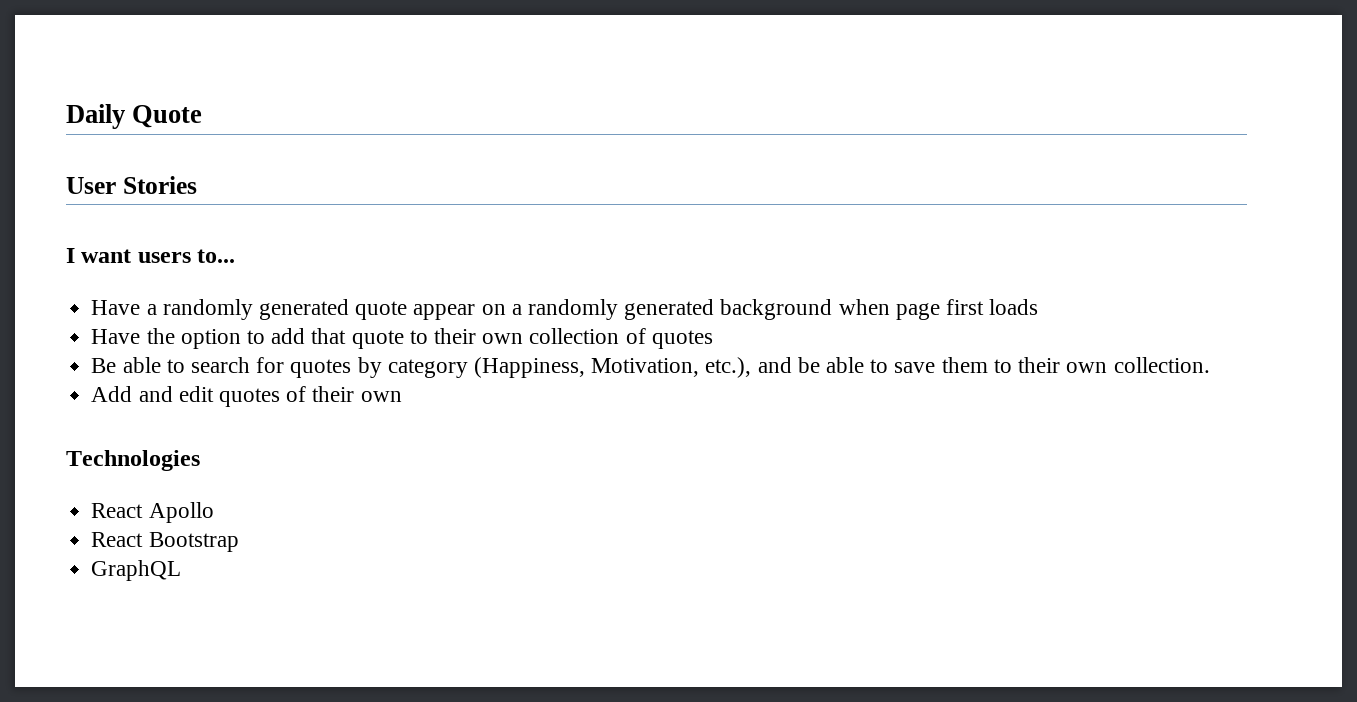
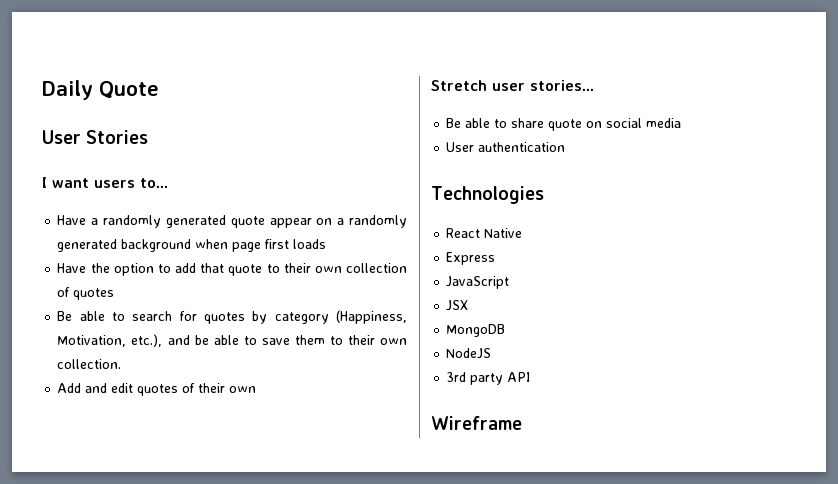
[66,450,200,471] [91,502,214,523] [91,532,239,552] [91,560,182,581] Technologies // React Apollo // React Bootstrap // GraphQL -> [431,80,594,91] [446,118,682,131] [446,142,566,152] [431,186,544,204] [446,228,523,238] [446,252,496,265] [446,276,510,289] [446,300,469,311] [446,324,506,337] [446,348,492,359] [446,372,531,385] [431,416,522,430] Stretch user stories... // Be able to share quote on social media // User authentication // Technologies // React Native // Express // JavaScript // JSX // MongoDB // NodeJS // 3rd party API // Wireframe

